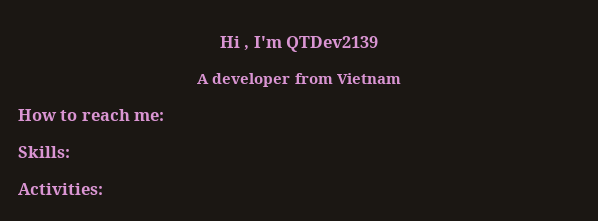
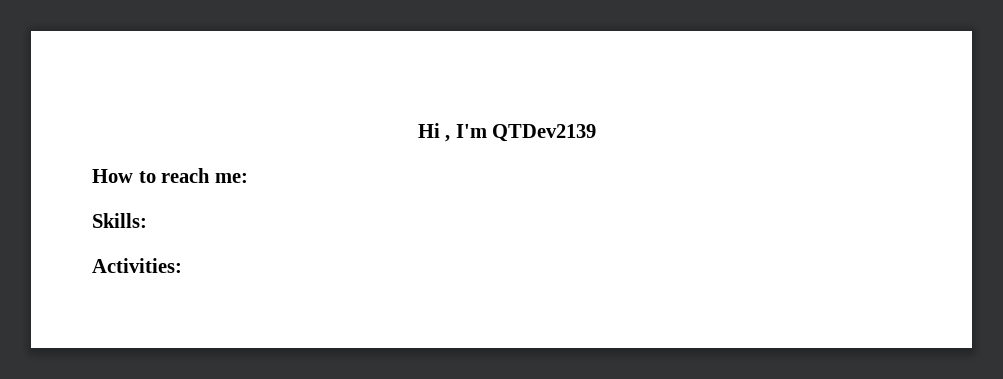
[197,73,401,87] // A developer from Vietnam -> (597, 133) none

